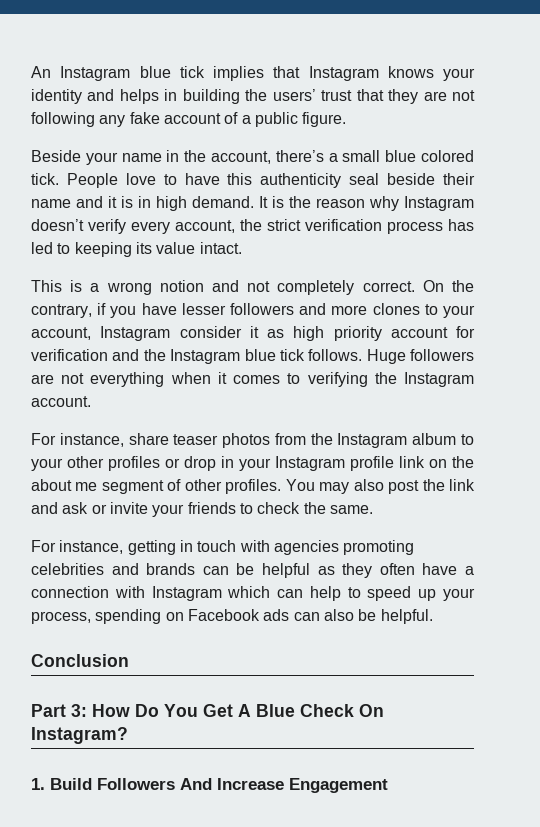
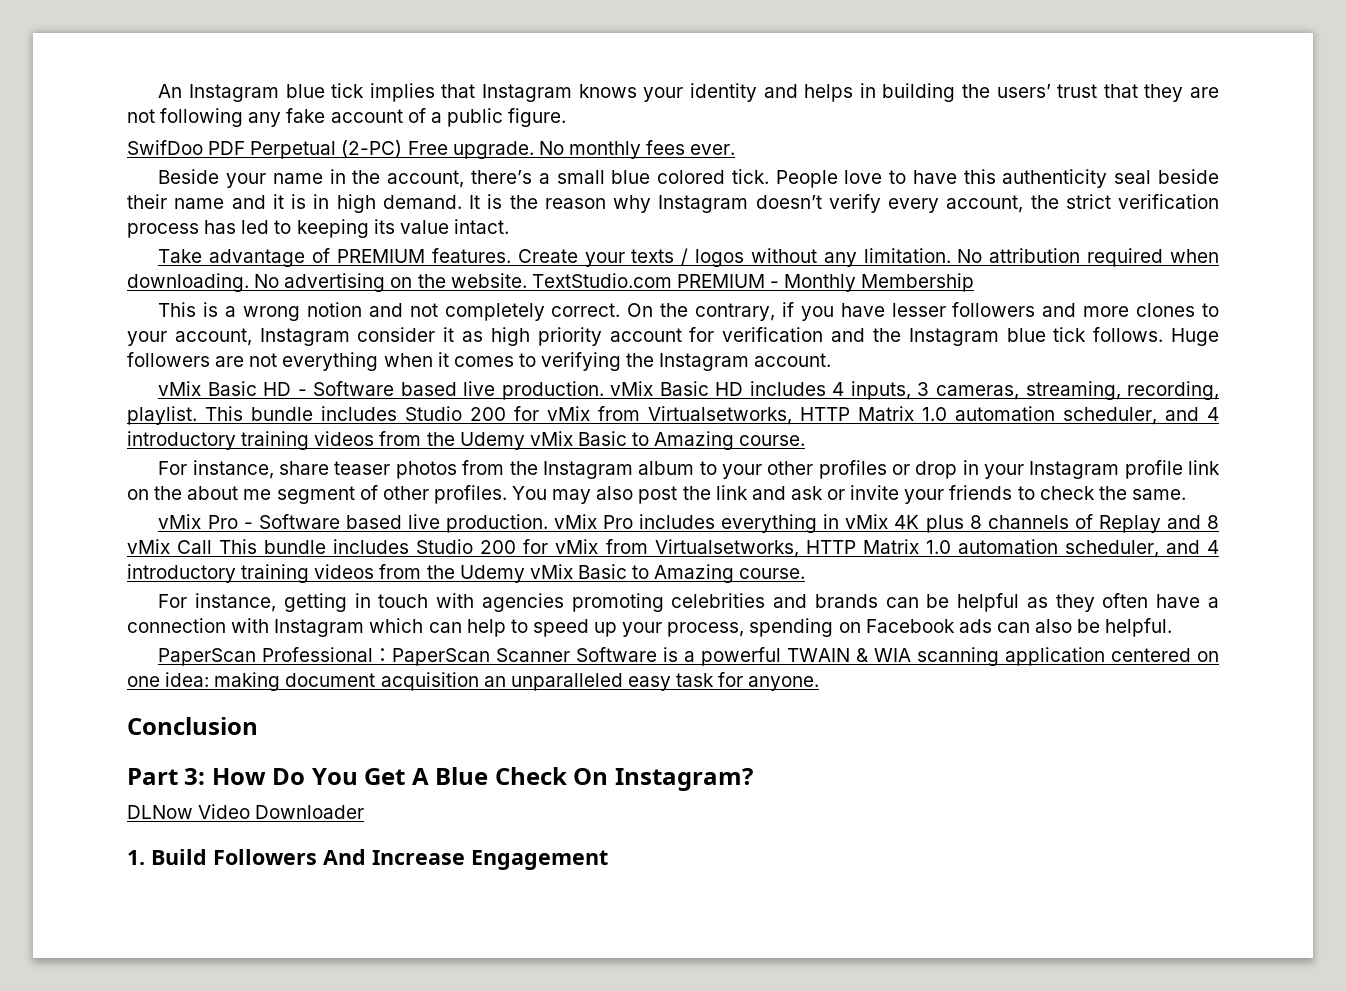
(347, 119) none -> [127,140,736,159] // SwifDoo PDF Perpetual (2-PC) Free upgrade. No monthly fees ever.
(242, 248) none -> [158,248,1219,267] [127,273,975,292] // Take advantage of PREMIUM features. Create your texts / logos without any limitation. No attribution required when downloading. No advertising on the website. TextStudio.com PREMIUM - Monthly Membership
(91, 401) none -> [158,381,1220,400] [127,406,1219,425] [127,431,806,450] // vMix Basic HD - Software based live production. vMix Basic HD includes 4 inputs, 3 cameras, streaming, recording, playlist. This bundle includes Studio 200 for vMix from Virtualsetworks, HTTP Matrix 1.0 automation scheduler, and 4 introductory training videos from the Udemy vMix Basic to Amazing course.
(373, 509) none -> [158,514,1219,533] [127,539,1219,558] [127,564,806,583] // vMix Pro - Software based live production. vMix Pro includes everything in vMix 4K plus 8 channels of Replay and 8 vMix Call This bundle includes Studio 200 for vMix from Virtualsetworks, HTTP Matrix 1.0 automation scheduler, and 4 introductory training videos from the Udemy vMix Basic to Amazing course.
(433, 616) none -> [158,647,1219,666] [127,672,820,691] // PaperScan Professional：PaperScan Scanner Software is a powerful TWAIN & WIA scanning application centered on one idea: making document acquisition an unparalleled easy task for anyone.
(128, 735) none -> [127,804,365,819] // DLNow Video Downloader

